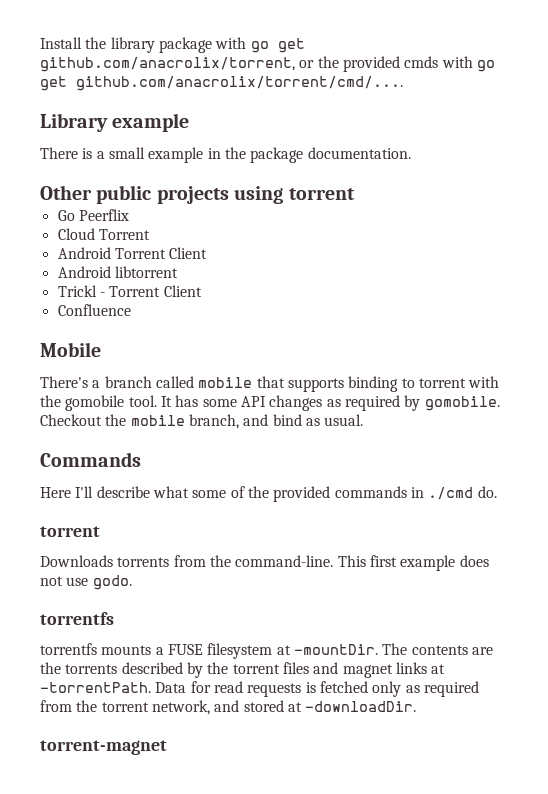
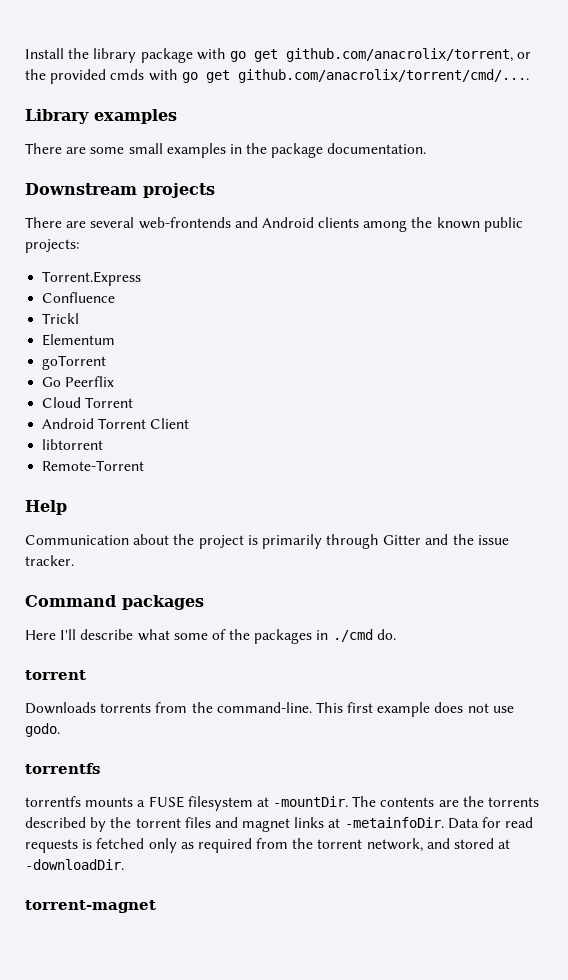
[112,113,190,132] [40,147,204,163] example // There is a small example -> [94,109,177,124] [25,143,226,158] examples // There are some small examples
[40,185,355,204] Other public projects using torrent -> [25,183,215,198] [25,217,523,232] [25,239,79,253] [42,271,142,286] [42,292,116,303] [42,313,80,324] [42,334,116,346] [42,355,107,370] Downstream projects // There are several web-frontends and Android clients among the known public projects: // Torrent.Express // Confluence // Trickl // Elementum // goTorrent
[57,266,111,278] Android -> (190, 423) none
[57,285,202,297] [57,304,131,316] [40,342,101,357] [40,376,500,392] [40,395,500,411] [40,414,364,429] [40,452,141,467] Trickl - Torrent Client // Confluence // Mobile // There's a branch called mobile that supports binding to torrent with the gomobile tool. It has some API changes as required by gomobile. Checkout the mobile branch, and bind as usual. // Commands -> [42,460,145,471] [25,500,67,515] [25,534,509,549] [25,555,74,566] [25,595,204,610] Remote-Torrent // Help // Communication about the project is primarily through Gitter and the issue tracker. // Command packages
[273,486,407,502] provided commands -> [254,629,313,644] packages
[40,682,151,693] -torrentPath. -> [344,817,444,828] -metainfoDir.

